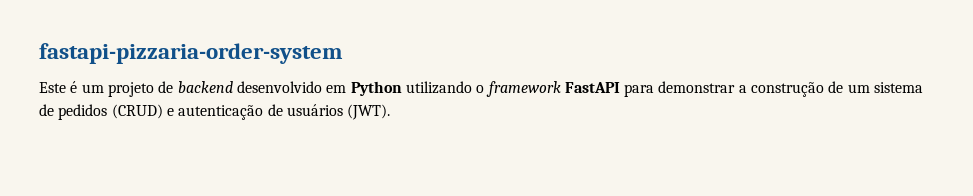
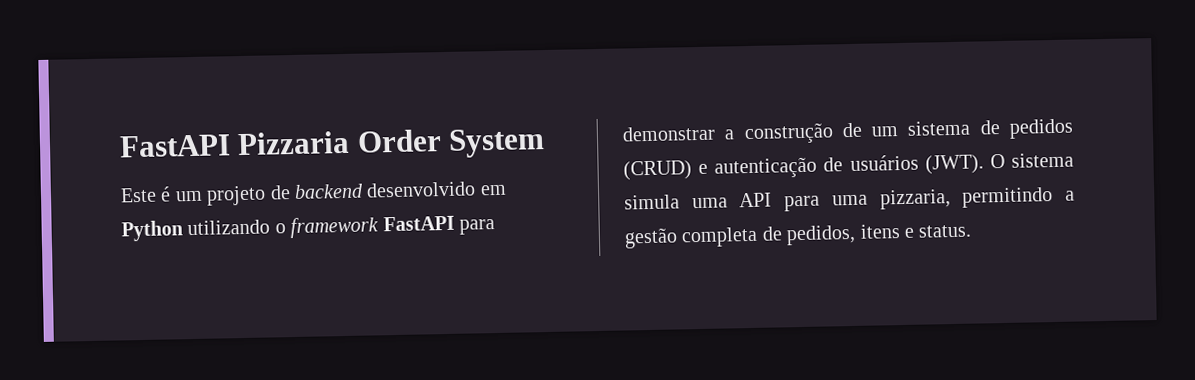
[39,43,343,64] fastapi-pizzaria-order-system -> [119,128,546,158] FastAPI Pizzaria Order System
(391, 112) none -> [989,152,1074,169] [624,187,1075,212] [624,224,972,249] O sistema simula uma API para uma pizzaria, permitindo a gestão completa de pedidos, itens e status.

